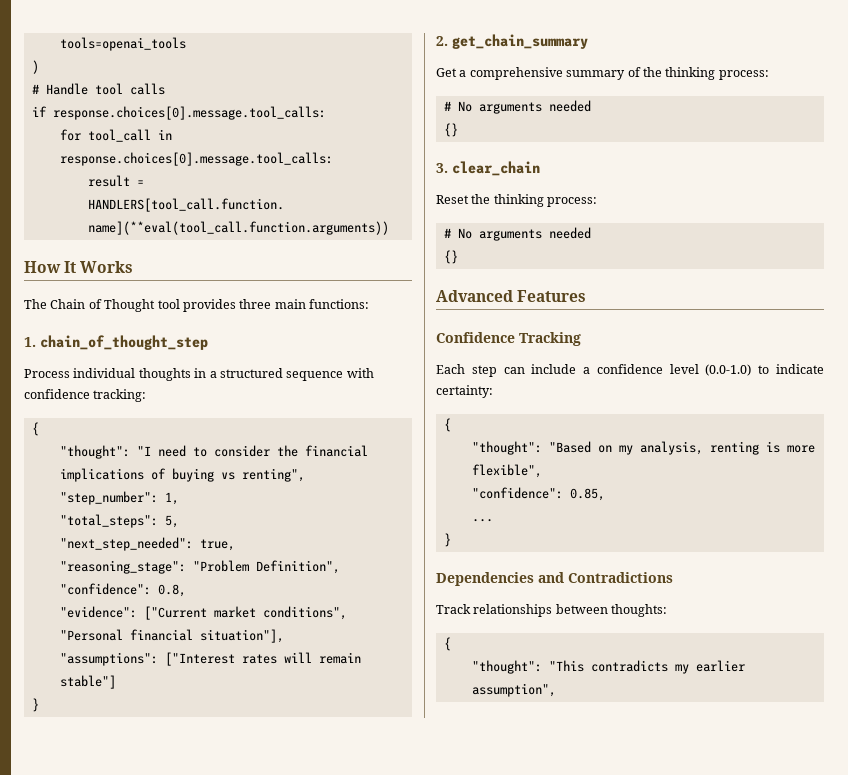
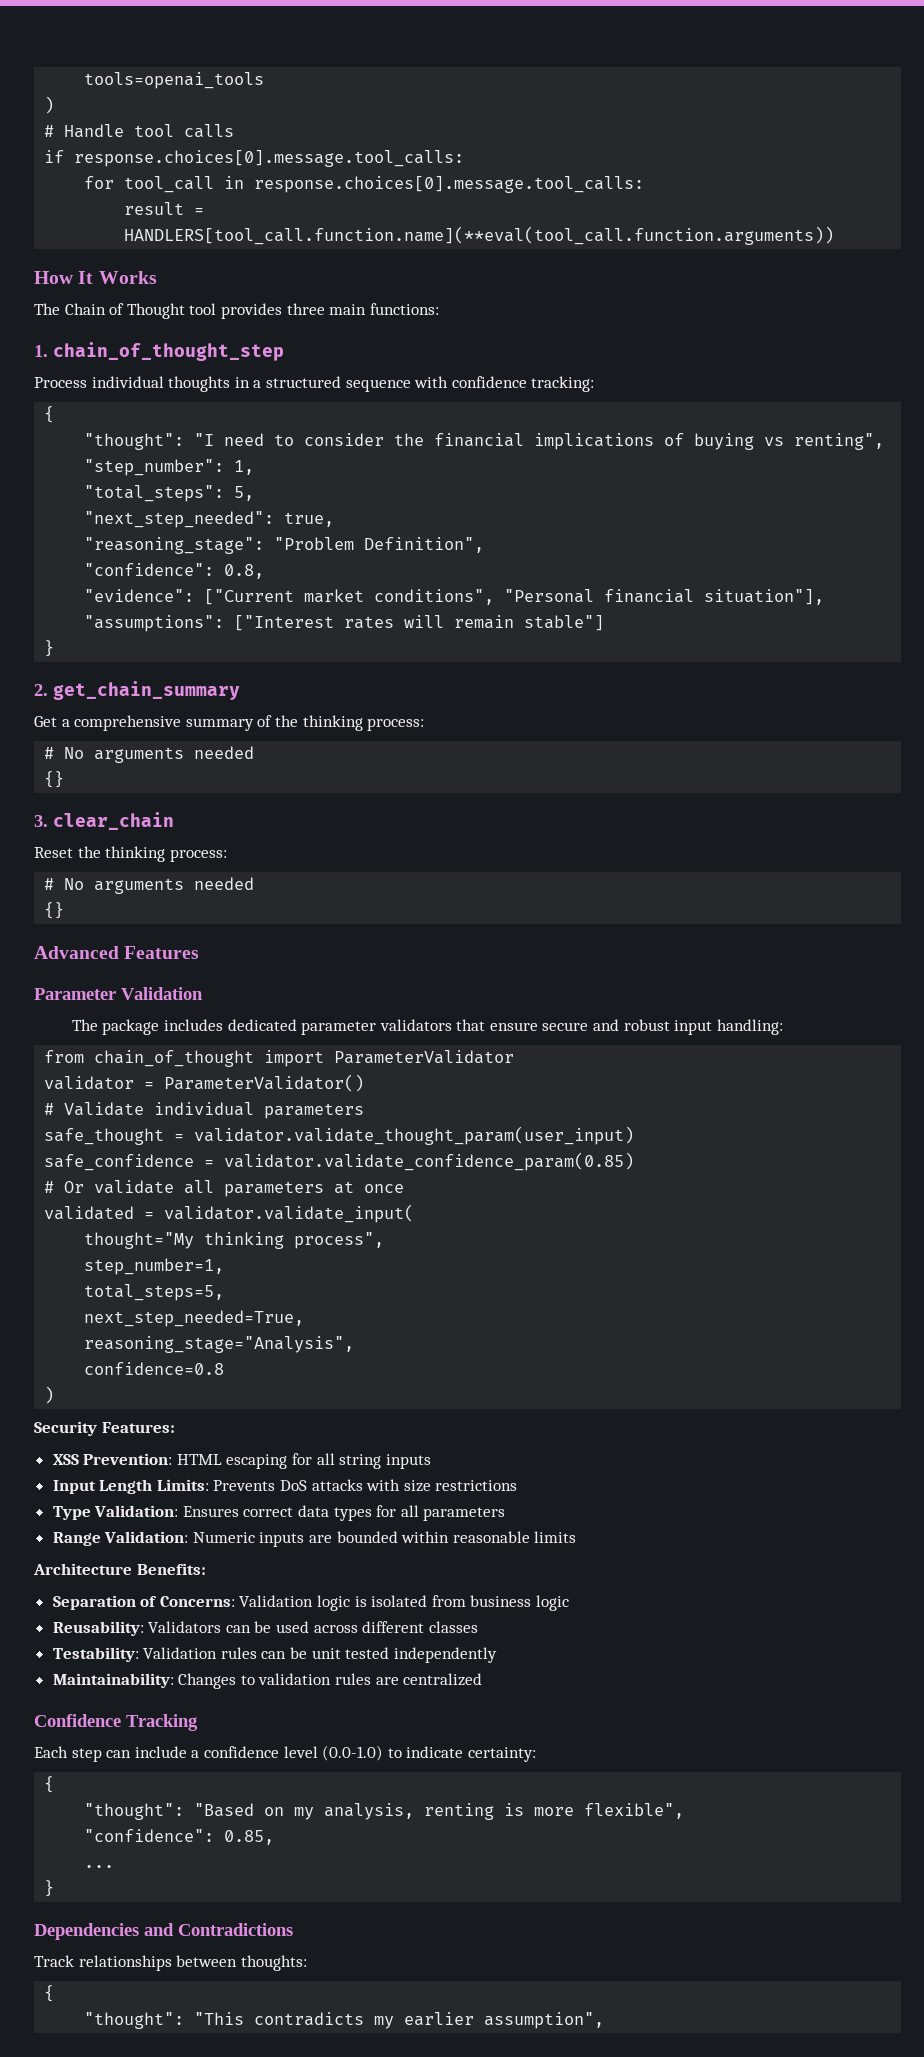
(587, 296) none -> [34,987,203,1000] [71,1019,783,1035] [44,1050,515,1067] [44,1074,365,1092] [44,1102,365,1119] [44,1126,635,1145] [44,1152,635,1171] [44,1180,405,1197] [44,1204,415,1223] [84,1232,385,1249] [84,1258,225,1275] [84,1284,225,1301] [84,1310,305,1327] [84,1336,355,1353] [84,1362,225,1375] [44,1386,55,1404] [34,1421,175,1436] [52,1453,431,1469] [52,1479,518,1494] [52,1505,506,1521] [52,1531,577,1547] [33,1563,206,1575] [52,1595,570,1611] [52,1621,478,1636] [52,1647,497,1663] [52,1673,483,1689] // Parameter Validation // The package includes dedicated parameter validators that ensure secure and robust input handling: // from chain_of_thought import ParameterValidator // validator = ParameterValidator() // # Validate individual parameters // safe_thought = validator.validate_thought_param(user_input) // safe_confidence = validator.validate_confidence_param(0.85) // # Or validate all parameters at once // validated = validator.validate_input( // thought="My thinking process", // step_number=1, // total_steps=5, // next_step_needed=True, // reasoning_stage="Analysis", // confidence=0.8 // ) // Security Features: // XSS Prevention: HTML escaping for all string inputs // Input Length Limits: Prevents DoS attacks with size restrictions // Type Validation: Ensures correct data types for all parameters // Range Validation: Numeric inputs are bounded within reasonable limits // Architecture Benefits: // Separation of Concerns: Validation logic is isolated from business logic // Reusability: Validators can be used across different classes // Testability: Validation rules can be unit tested independently // Maintainability: Changes to validation rules are centralized

